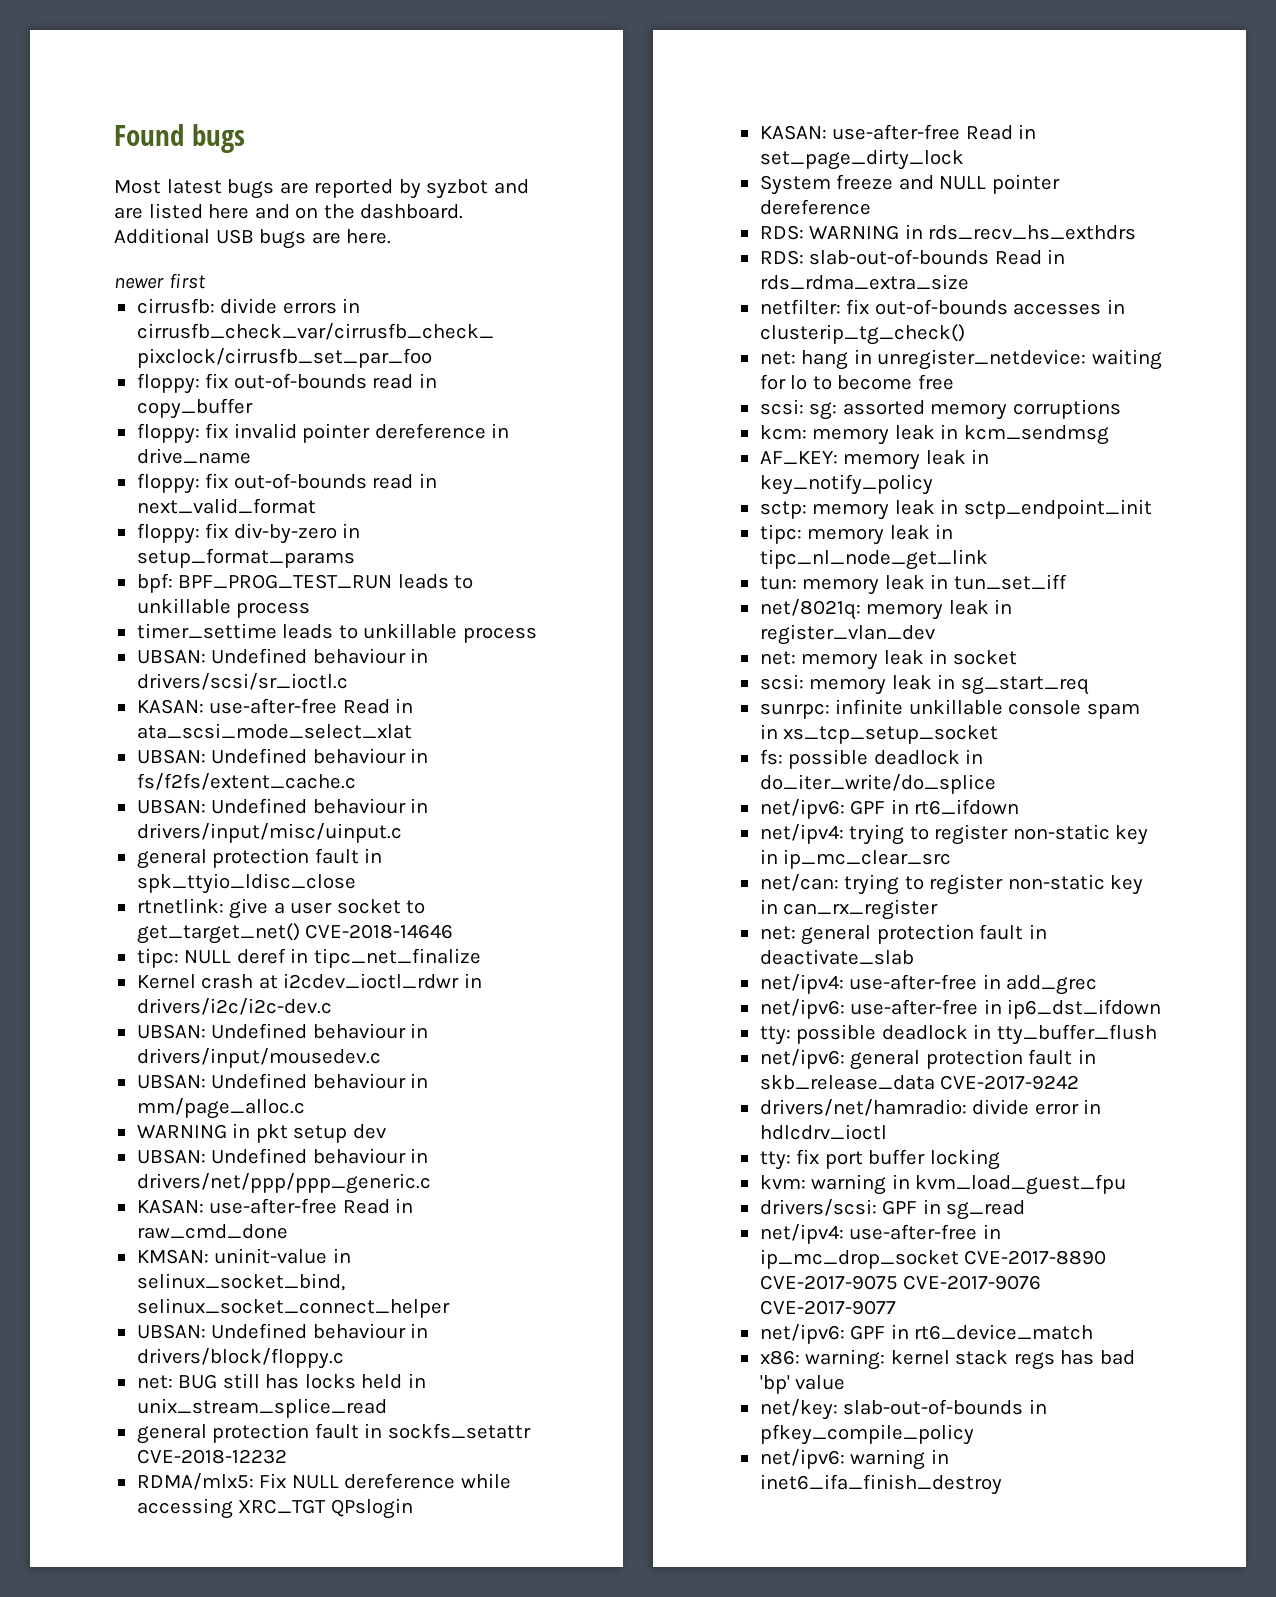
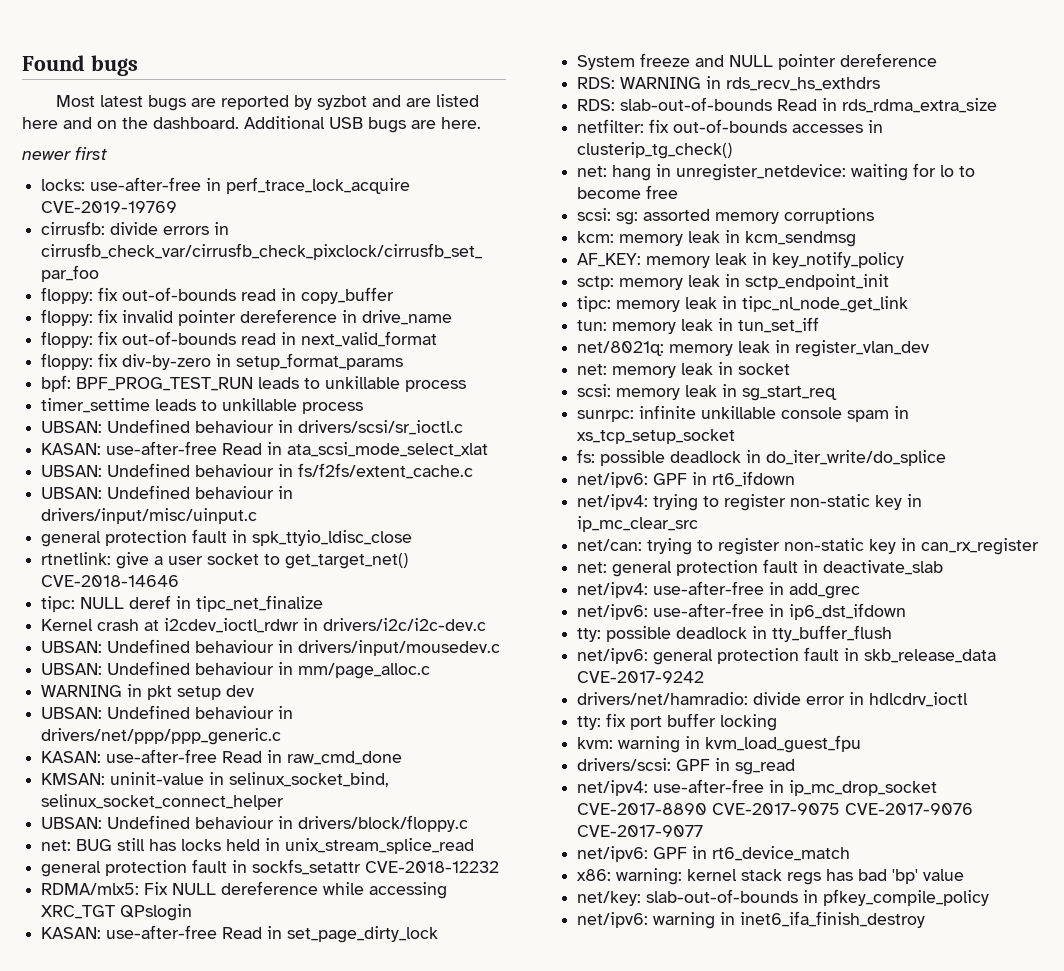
(206, 281) none -> [41,177,411,194] [41,201,178,213] // locks: use-after-free in perf_trace_lock_acquire CVE-2019-19769

